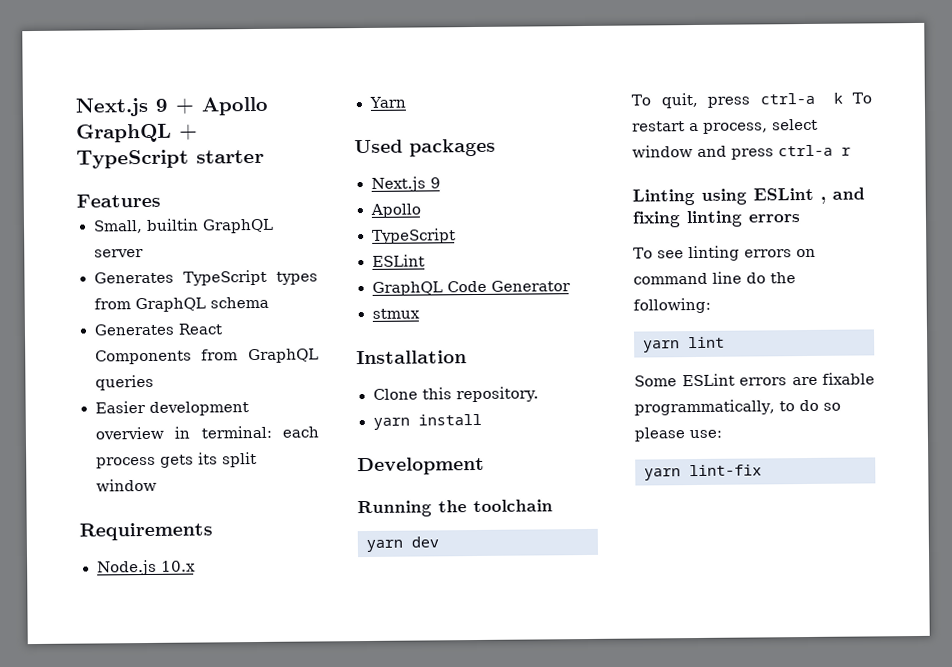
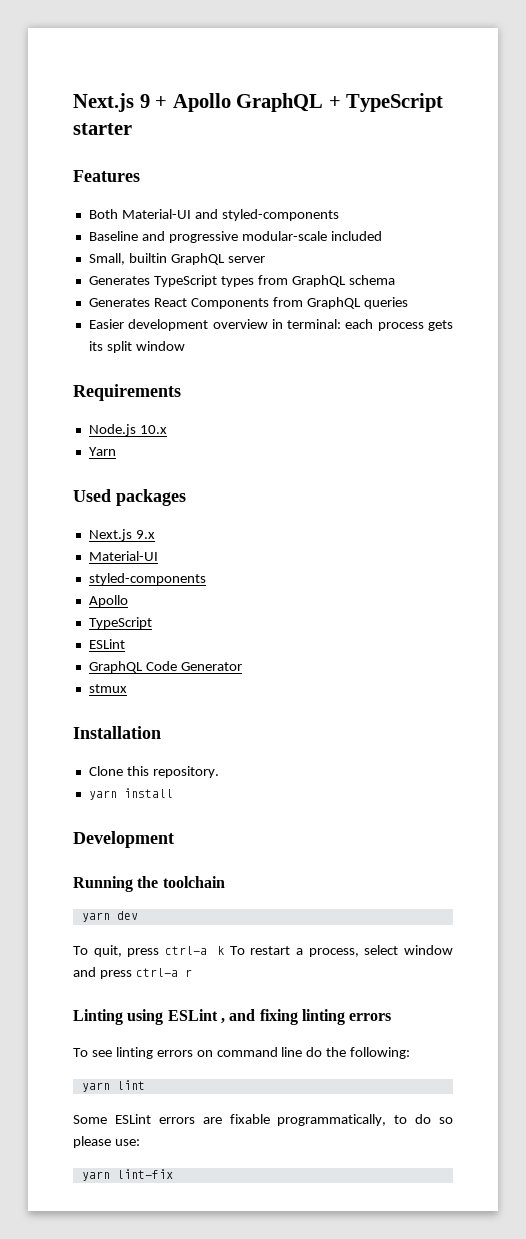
(161, 200) none -> [88,209,339,221] [88,231,382,243] // Both Material-UI and styled-components // Baseline and progressive modular-scale included
[429,177,441,189] 9 -> [135,530,155,539] [88,551,158,561] [88,573,206,585] 9.x // Material-UI // styled-components

